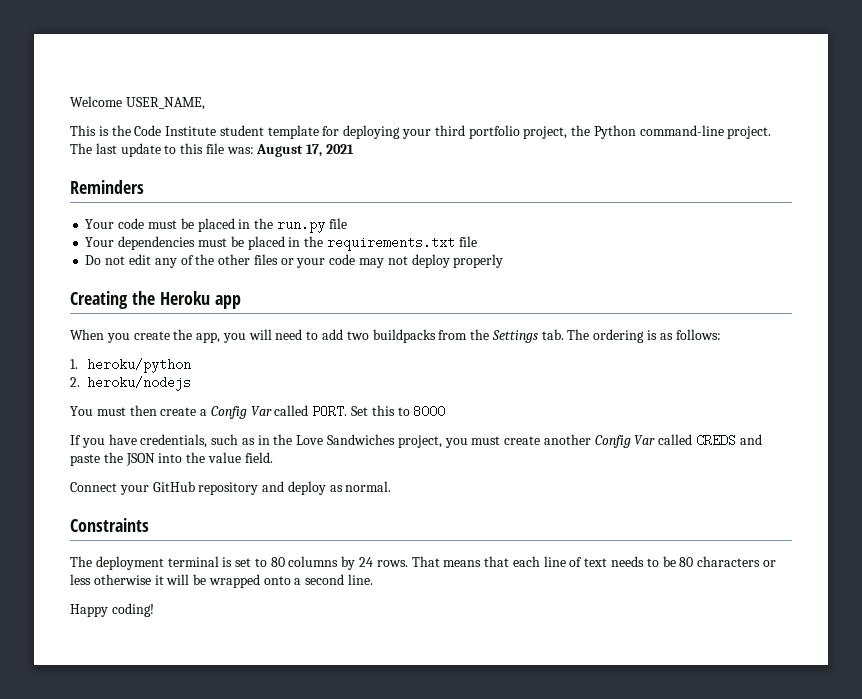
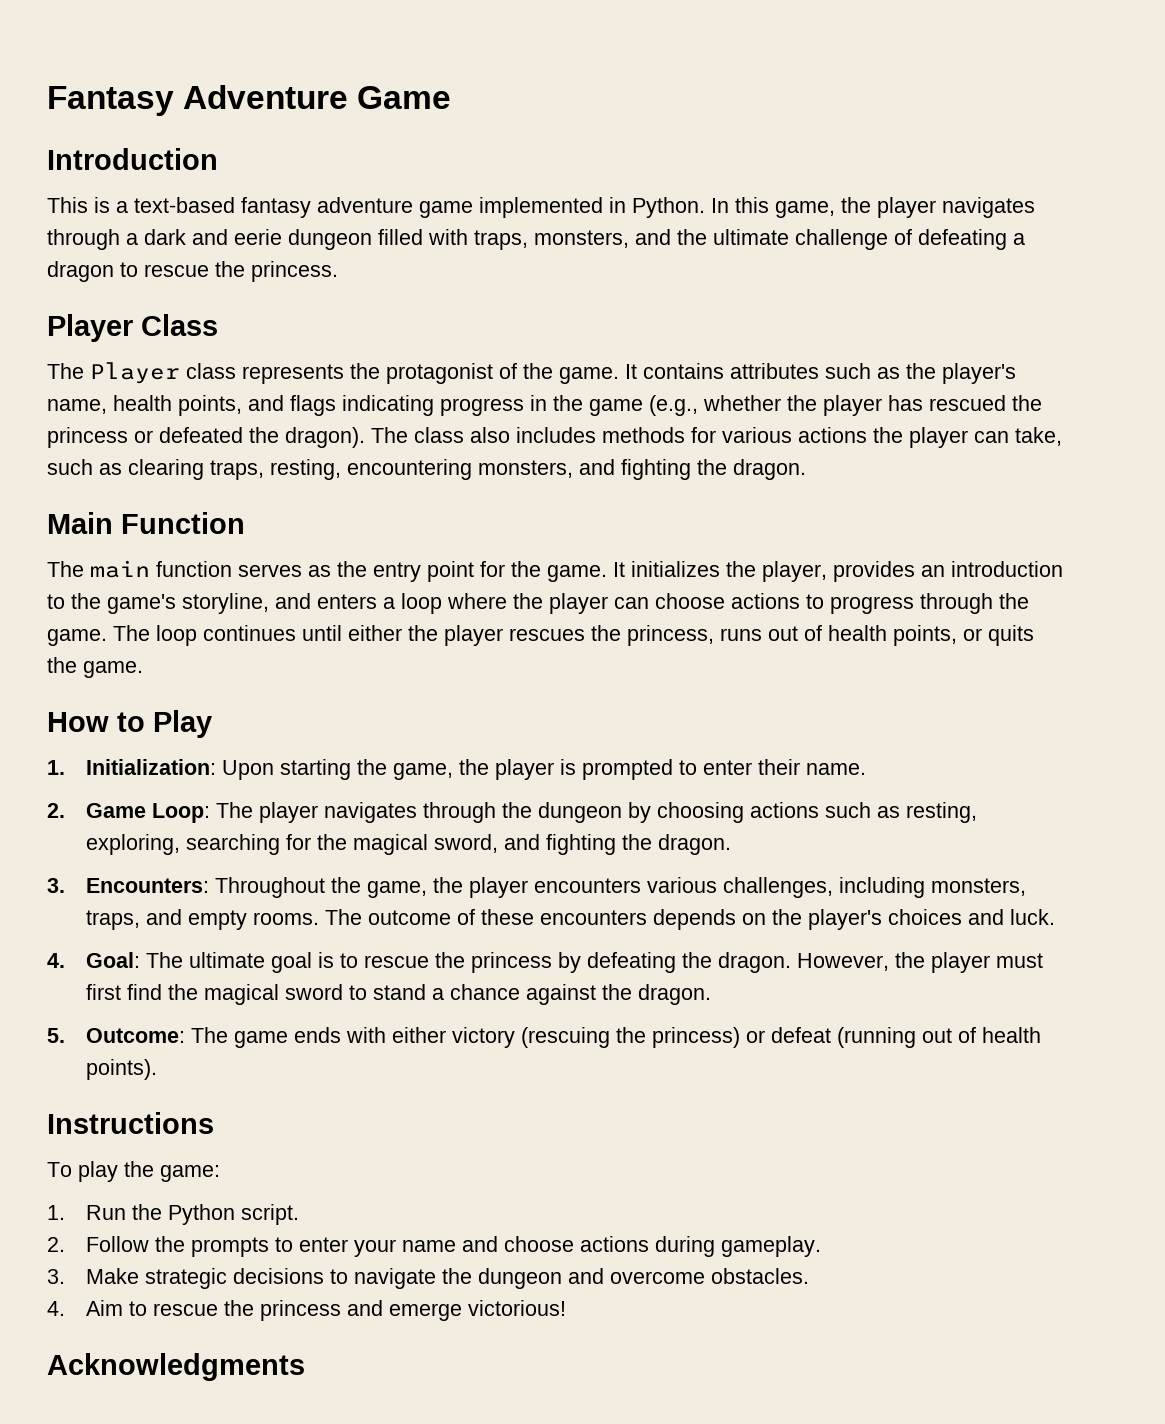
[70,96,205,110] [70,125,772,139] [70,143,355,157] [70,180,144,194] [85,218,347,233] [85,236,477,251] [85,254,504,268] [70,291,241,309] [70,329,721,343] [70,358,192,373] [70,376,192,391] [70,405,446,419] [70,434,762,448] [70,452,273,466] [70,481,392,495] [70,518,149,532] [70,556,776,570] [70,574,374,588] [70,603,154,617] Welcome USER_NAME, // This is the Code Institute student template for deploying your third portfolio project, the Python command-line project. The last update to this file was: August 17, 2021 // Reminders // Your code must be placed in the run.py file // Your dependencies must be placed in the requirements.txt file // Do not edit any of the other files or your code may not deploy properly // Creating the Heroku app // When you create the app, you will need to add two buildpacks from the Settings tab. The ordering is as follows: // 1. heroku/python // 2. heroku/nodejs // You must then create a Config Var called PORT. Set this to 8000 // If you have credentials, such as in the Love Sandwiches project, you must create another Config Var called CREDS and paste the JSON into the value field. // Connect your GitHub repository and deploy as normal. // Constraints // The deployment terminal is set to 80 columns by 24 rows. That means that each line of text needs to be 80 characters or less otherwise it will be wrapped onto a second line. // Happy coding! -> [47,85,452,116] [47,148,218,170] [47,197,1035,218] [47,229,1025,250] [47,261,338,282] [47,314,218,342] [47,362,1016,384] [47,395,1042,416] [47,427,1062,448] [47,459,806,480] [47,512,245,534] [47,560,1063,582] [47,593,1029,614] [47,625,1034,646] [47,657,143,678] [47,710,212,738] [47,759,867,780] [47,802,978,823] [86,834,732,855] [47,877,1027,898] [86,909,1056,930] [47,952,1044,973] [86,984,712,1005] [47,1027,1042,1048] [86,1059,158,1080] [47,1112,214,1134] [47,1161,220,1182] [47,1204,300,1225] [47,1236,822,1257] [47,1268,810,1289] [47,1300,567,1321] [47,1353,305,1381] Fantasy Adventure Game // Introduction // This is a text-based fantasy adventure game implemented in Python. In this game, the player navigates through a dark and eerie dungeon filled with traps, monsters, and the ultimate challenge of defeating a dragon to rescue the princess. // Player Class // The Player class represents the protagonist of the game. It contains attributes such as the player's name, health points, and flags indicating progress in the game (e.g., whether the player has rescued the princess or defeated the dragon). The class also includes methods for various actions the player can take, such as clearing traps, resting, encountering monsters, and fighting the dragon. // Main Function // The main function serves as the entry point for the game. It initializes the player, provides an introduction to the game's storyline, and enters a loop where the player can choose actions to progress through the game. The loop continues until either the player rescues the princess, runs out of health points, or quits the game. // How to Play // 1. Initialization: Upon starting the game, the player is prompted to enter their name. // 2. Game Loop: The player navigates through the dungeon by choosing actions such as resting, exploring, searching for the magical sword, and fighting the dragon. // 3. Encounters: Throughout the game, the player encounters various challenges, including monsters, traps, and empty rooms. The outcome of these encounters depends on the player's choices and luck. // 4. Goal: The ultimate goal is to rescue the princess by defeating the dragon. However, the player must first find the magical sword to stand a chance against the dragon. // 5. Outcome: The game ends with either victory (rescuing the princess) or defeat (running out of health points). // Instructions // To play the game: // 1. Run the Python script. // 2. Follow the prompts to enter your name and choose actions during gameplay. // 3. Make strategic decisions to navigate the dungeon and overcome obstacles. // 4. Aim to rescue the princess and emerge victorious! // Acknowledgments

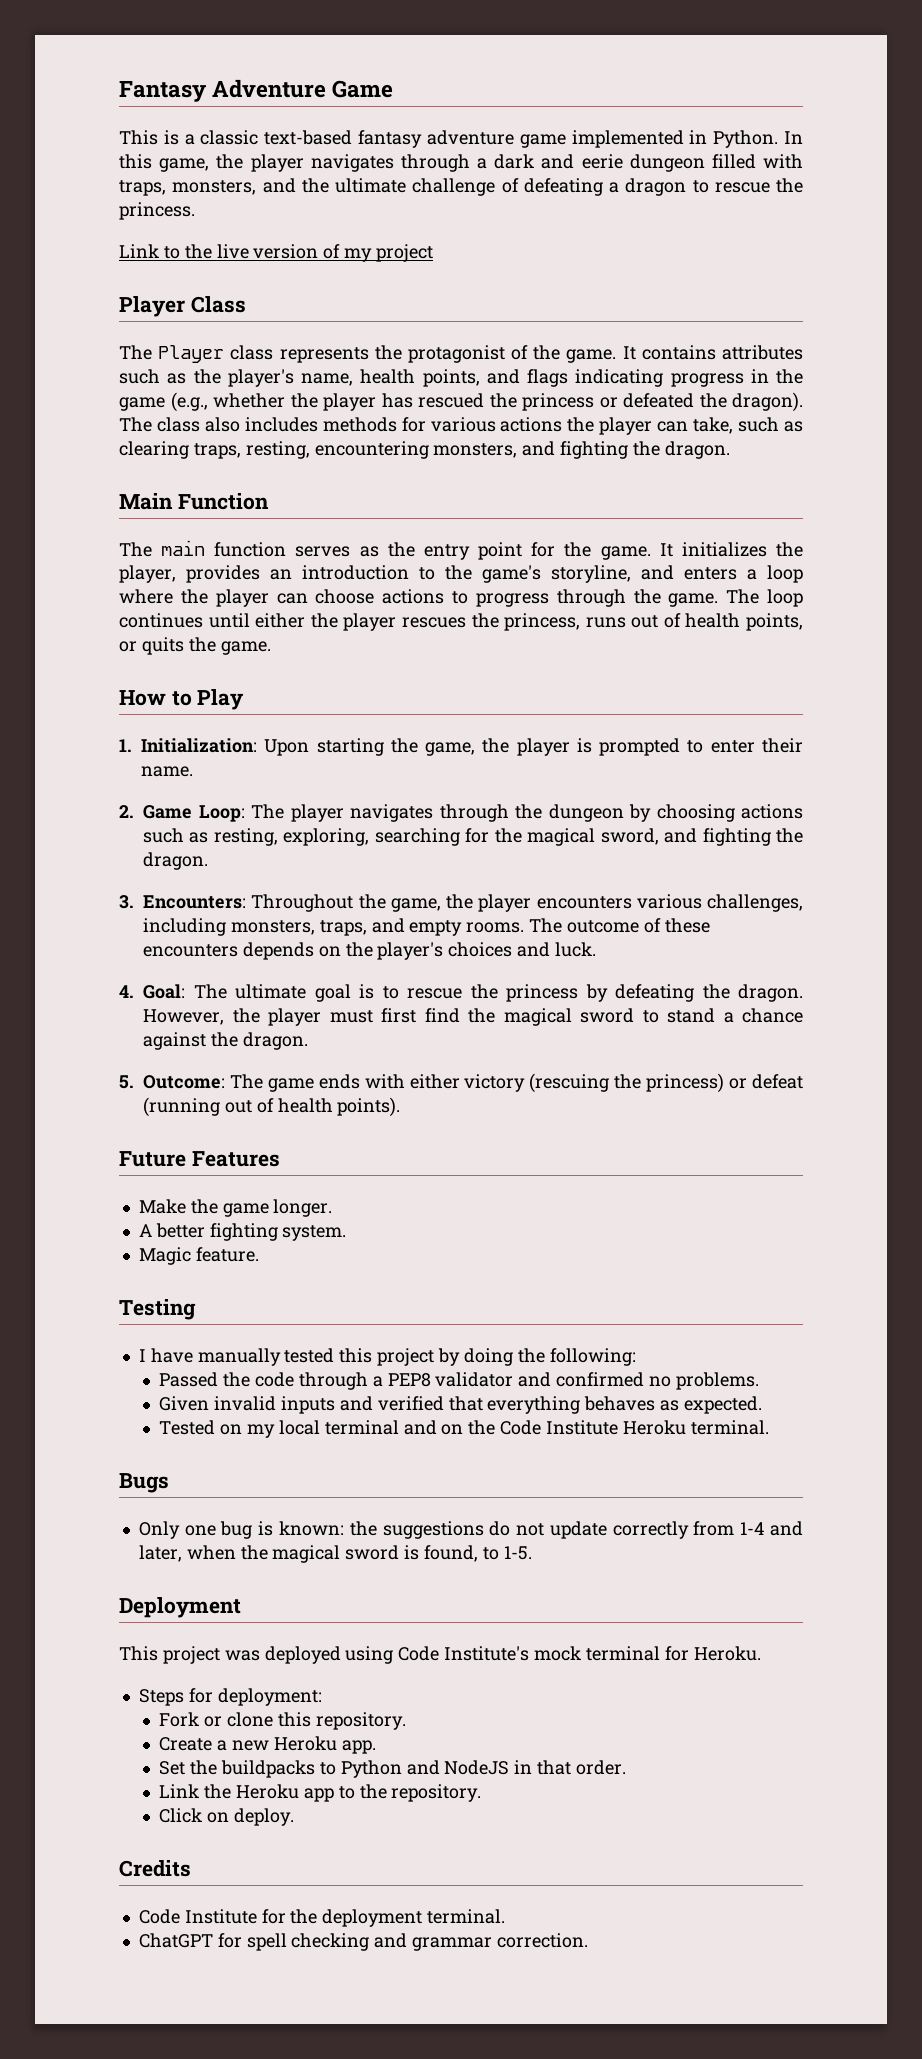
[47,148,218,170] // Introduction -> (394, 89) none
(128, 207) none -> [200,130,259,145] classic
(338, 271) none -> [119,244,434,262] // Link to the live version of my project
[47,1112,214,1134] [47,1161,220,1182] [47,1204,300,1225] [47,1236,822,1257] [47,1268,810,1289] [47,1300,567,1321] [47,1353,305,1381] Instructions // To play the game: // 1. Run the Python script. // 2. Follow the prompts to enter your name and choose actions during gameplay. // 3. Make strategic decisions to navigate the dungeon and overcome obstacles. // 4. Aim to rescue the princess and emerge victorious! // Acknowledgments -> [119,1151,280,1167] [138,1199,333,1217] [138,1223,347,1241] [138,1247,259,1265] [119,1299,196,1320] [138,1348,636,1366] [159,1372,759,1390] [159,1396,762,1414] [159,1420,769,1438] [119,1473,169,1493] [138,1521,803,1539] [138,1545,532,1563] [119,1597,241,1618] [119,1646,761,1664] [138,1688,322,1706] [159,1712,406,1730] [159,1736,376,1754] [159,1760,626,1778] [159,1784,482,1802] [159,1808,294,1826] [119,1860,191,1877] [138,1909,506,1927] [138,1933,588,1951] Future Features // Make the game longer. // A better fighting system. // Magic feature. // Testing // I have manually tested this project by doing the following: // Passed the code through a PEP8 validator and confirmed no problems. // Given invalid inputs and verified that everything behaves as expected. // Tested on my local terminal and on the Code Institute Heroku terminal. // Bugs // Only one bug is known: the suggestions do not update correctly from 1-4 and later, when the magical sword is found, to 1-5. // Deployment // This project was deployed using Code Institute's mock terminal for Heroku. // Steps for deployment: // Fork or clone this repository. // Create a new Heroku app. // Set the buildpacks to Python and NodeJS in that order. // Link the Heroku app to the repository. // Click on deploy. // Credits // Code Institute for the deployment terminal. // ChatGPT for spell checking and grammar correction.

